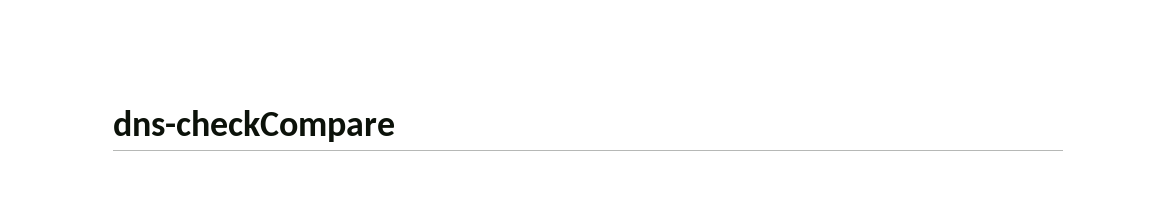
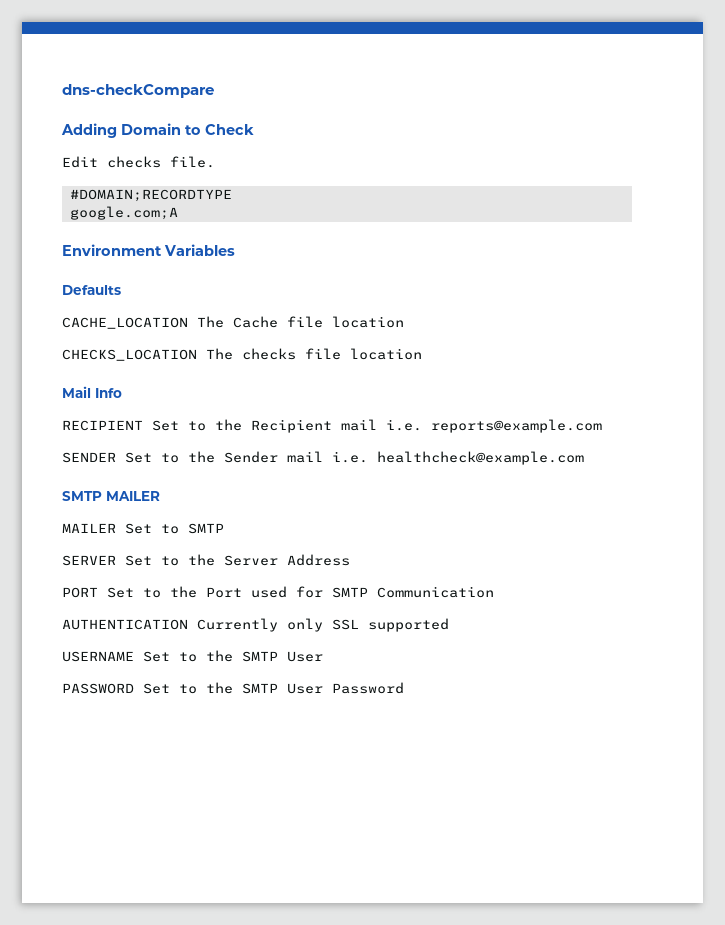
(395, 126) none -> [61,123,254,138] [62,156,215,168] [69,189,232,202] [69,206,178,220] [62,244,235,256] [62,285,121,295] [62,316,404,329] [62,348,422,361] [62,386,122,398] [62,419,602,433] [62,451,584,465] [62,491,160,501] [62,523,224,534] [62,554,350,566] [62,586,494,598] [62,618,449,632] [62,650,323,662] [62,682,404,694] // Adding Domain to Check // Edit checks file. // #DOMAIN;RECORDTYPE // google.com;A // Environment Variables // Defaults // CACHE_LOCATION The Cache file location // CHECKS_LOCATION The checks file location // Mail Info // RECIPIENT Set to the Recipient mail i.e. reports@example.com // SENDER Set to the Sender mail i.e. healthcheck@example.com // SMTP MAILER // MAILER Set to SMTP // SERVER Set to the Server Address // PORT Set to the Port used for SMTP Communication // AUTHENTICATION Currently only SSL supported // USERNAME Set to the SMTP User // PASSWORD Set to the SMTP User Password

